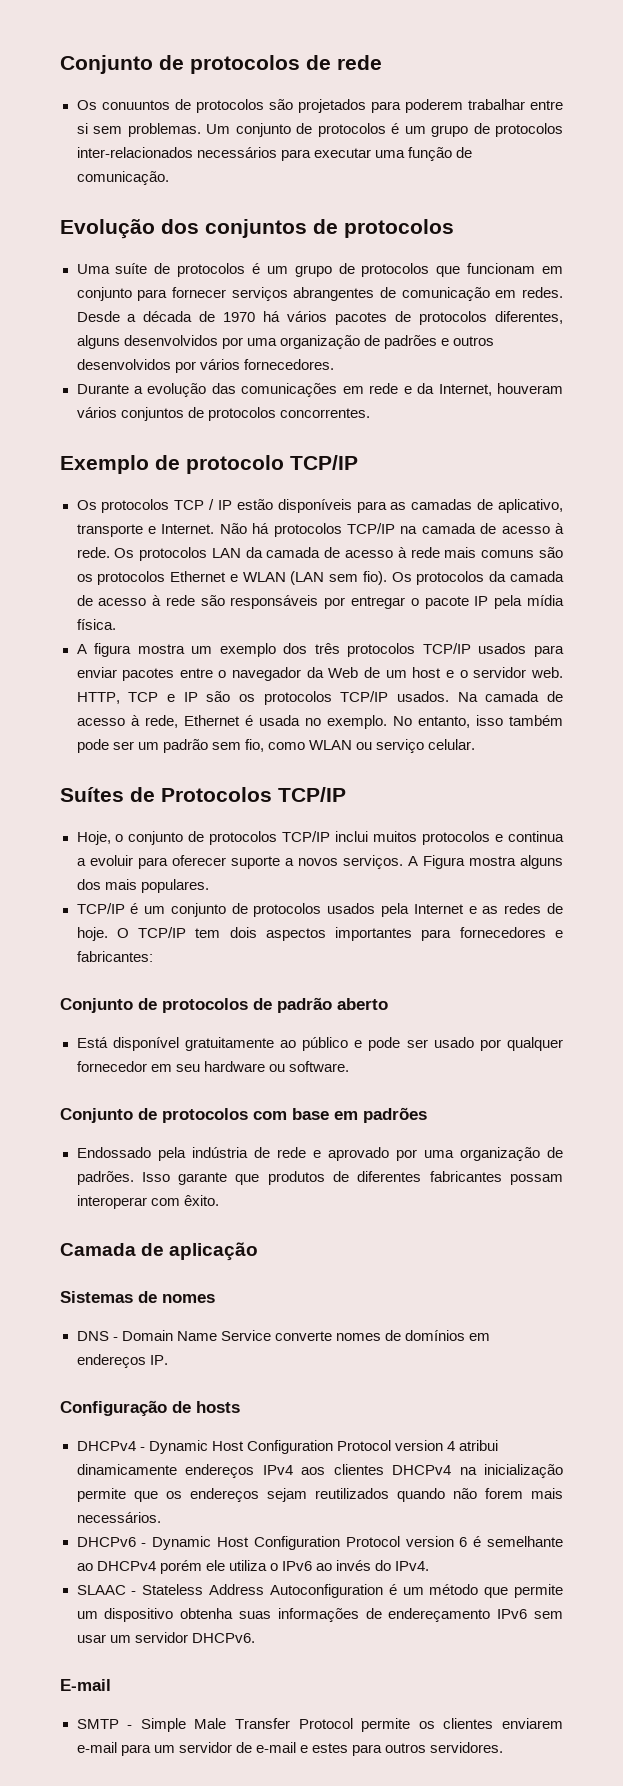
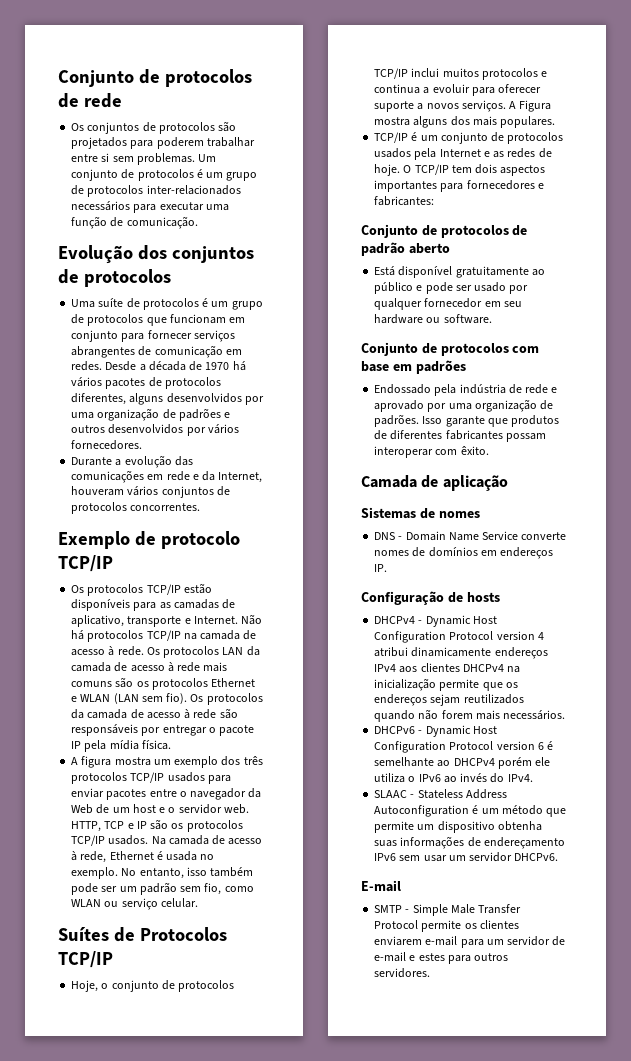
[101,100,170,110] conuuntos -> [87,122,140,134] conjuntos
[174,499,232,510] TCP / IP -> [146,584,181,595] TCP/IP

